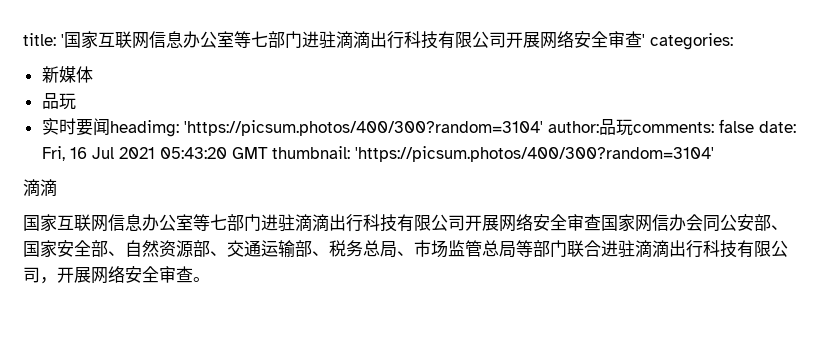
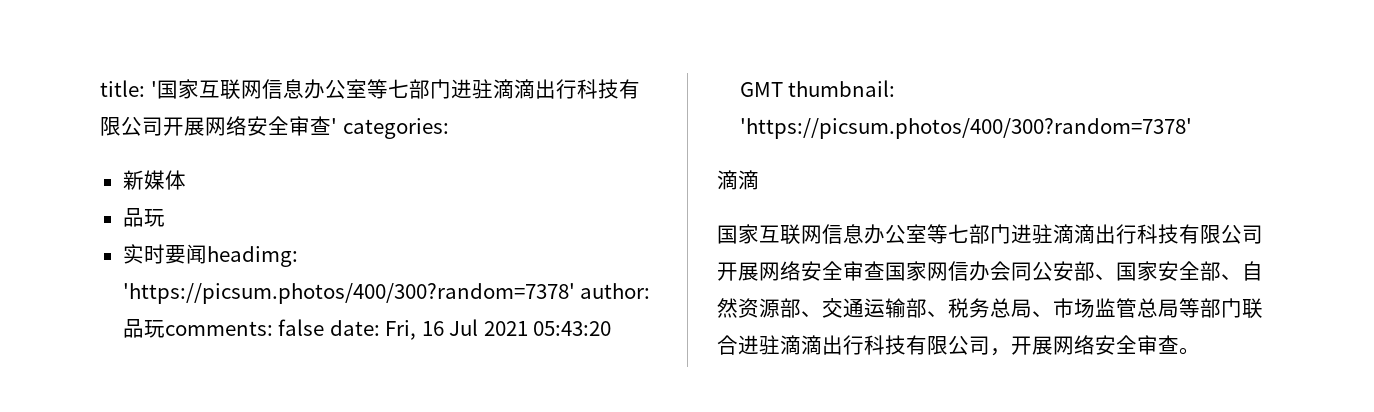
[183,120,543,136] 'https://picsum.photos/400/300?random=3104' -> [122,283,575,304] 'https://picsum.photos/400/300?random=7378'
[354,146,714,162] 'https://picsum.photos/400/300?random=3104' -> [739,118,1192,139] 'https://picsum.photos/400/300?random=7378'

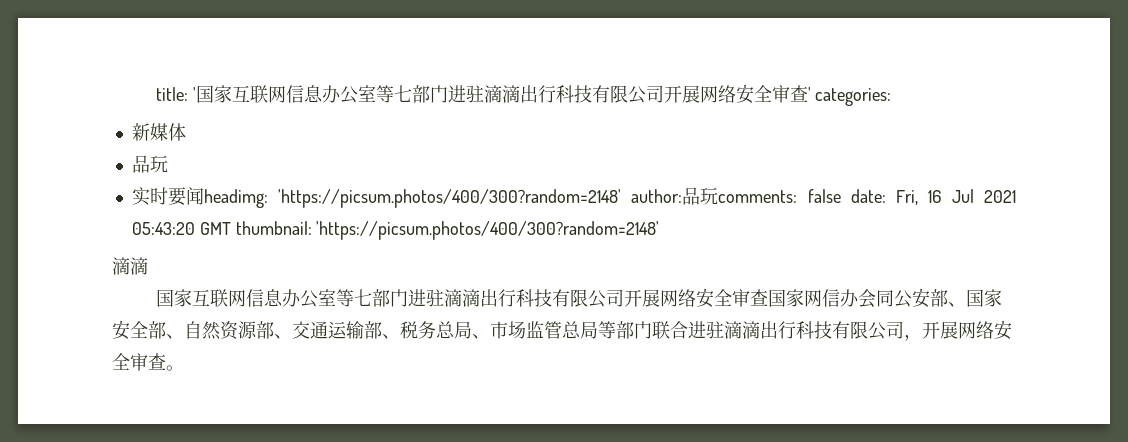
[122,283,575,304] 'https://picsum.photos/400/300?random=7378' -> [278,189,622,208] 'https://picsum.photos/400/300?random=2148'
[739,118,1192,139] 'https://picsum.photos/400/300?random=7378' -> [316,221,660,240] 'https://picsum.photos/400/300?random=2148'

